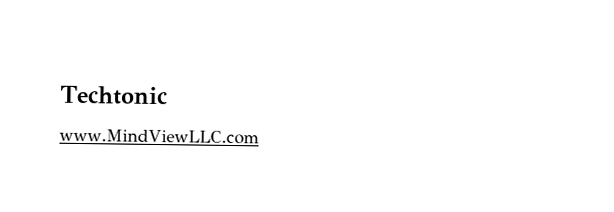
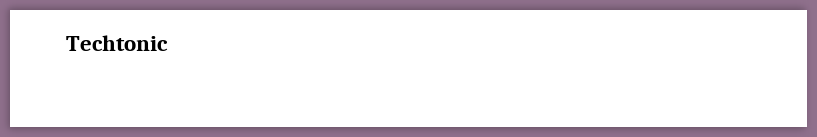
[59,128,259,145] // www.MindViewLLC.com -> (168, 43) none

